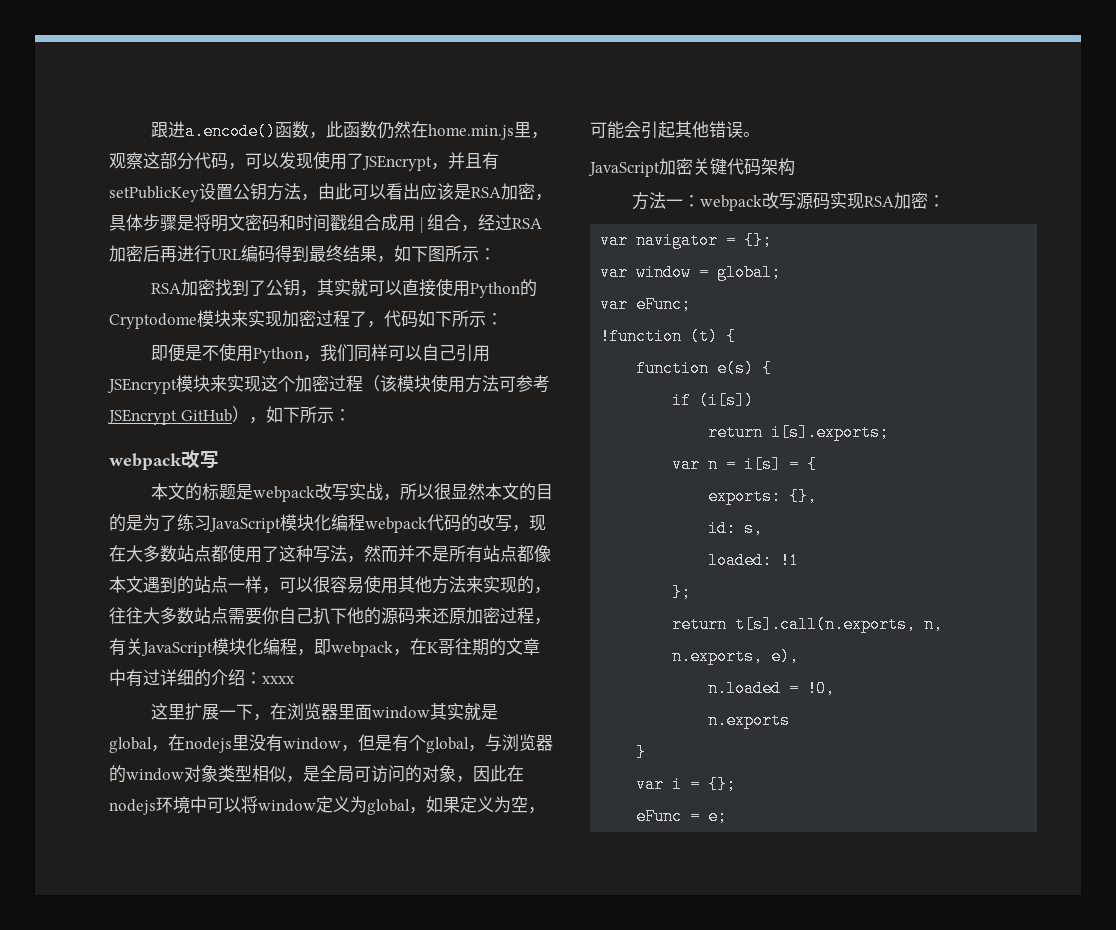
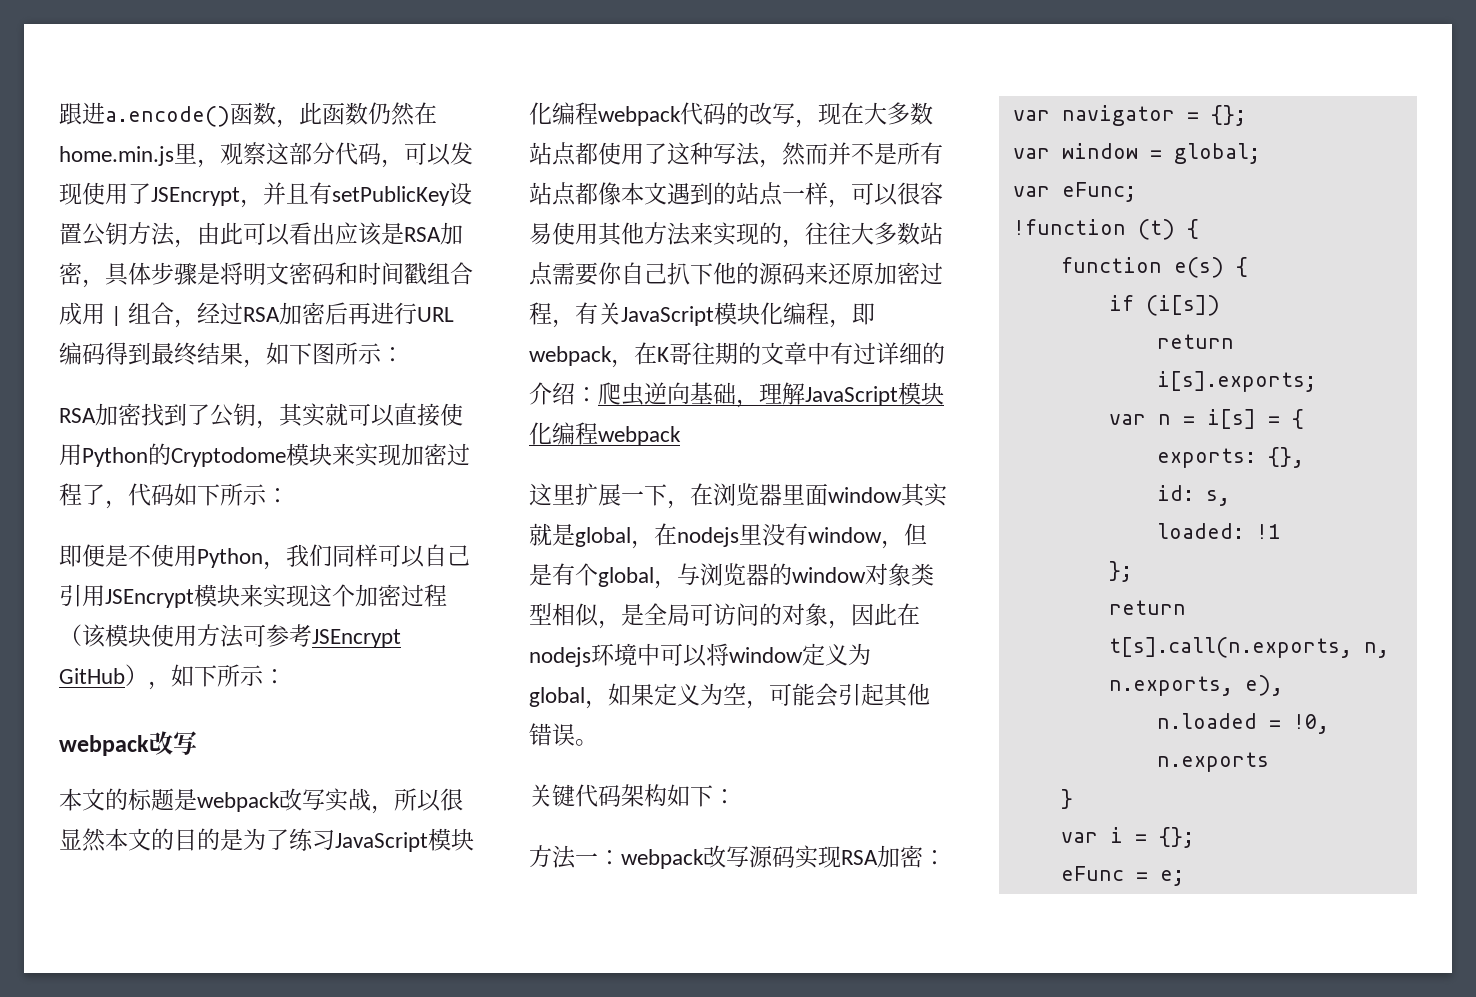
[262,676,295,684] xxxx -> [598,382,944,408] [529,422,681,446] 爬虫逆向基础，理解JavaScript模块化编程webpack
[588,158,693,177] JavaScript加密 -> (598, 742) none
(795, 167) none -> [667,784,736,807] 如下：

